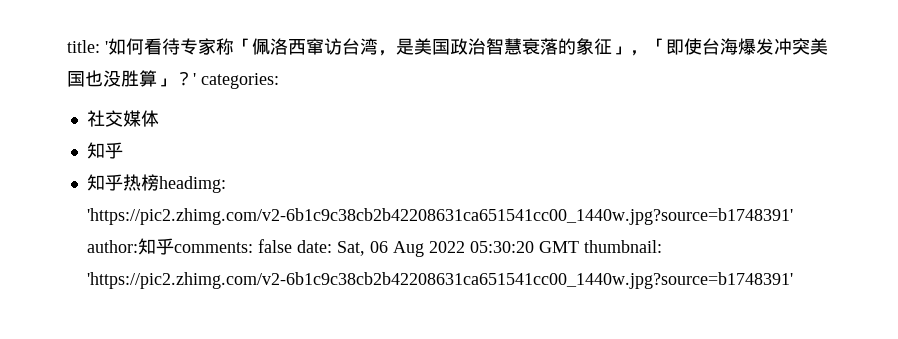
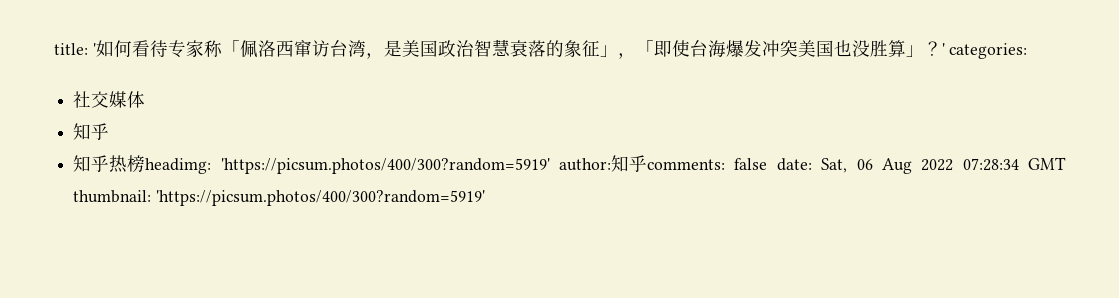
[86,208,793,225] 'https://pic2.zhimg.com/v2-6b1c9c38cb2b42208631ca651541cc00_1440w.jpg?source=b1748391' -> [220,158,550,174] 'https://picsum.photos/400/300?random=5919'
[469,241,534,253] 05:30:20 -> [962,158,1019,171] 07:28:34
[86,272,793,289] 'https://pic2.zhimg.com/v2-6b1c9c38cb2b42208631ca651541cc00_1440w.jpg?source=b1748391' -> [155,190,485,206] 'https://picsum.photos/400/300?random=5919'

